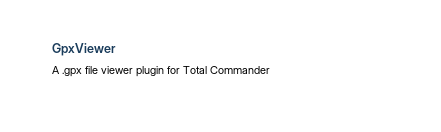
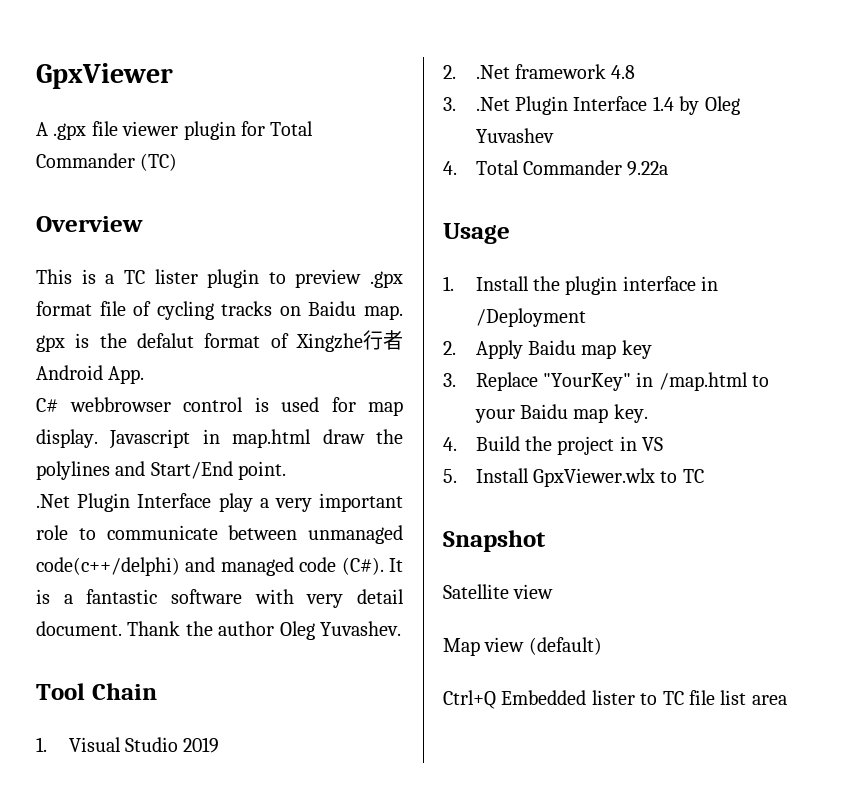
(270, 70) none -> [140,153,178,171] [36,216,143,232] [36,269,403,288] [36,301,403,320] [36,330,403,352] [36,365,145,384] [36,397,403,416] [36,429,403,449] [36,461,287,480] [36,493,403,512] [36,525,403,544] [36,557,403,576] [36,589,404,608] [36,621,401,640] [36,683,157,700] [36,737,220,753] [443,64,636,79] [443,96,740,115] [475,128,554,143] [443,160,669,176] [443,223,510,244] [443,276,719,295] [475,308,586,327] [443,340,652,359] [443,372,770,391] [474,404,648,423] [443,436,664,455] [443,468,704,487] [443,530,546,552] [443,584,554,599] [443,637,602,656] [443,690,787,709] (TC) // Overview // This is a TC lister plugin to preview .gpx format file of cycling tracks on Baidu map. gpx is the defalut format of Xingzhe行者Android App. // C# webbrowser control is used for map display. Javascript in map.html draw the polylines and Start/End point. // .Net Plugin Interface play a very important role to communicate between unmanaged code(c++/delphi) and managed code (C#). It is a fantastic software with very detail document. Thank the author Oleg Yuvashev. // Tool Chain // 1. Visual Studio 2019 // 2. .Net framework 4.8 // 3. .Net Plugin Interface 1.4 by Oleg Yuvashev // 4. Total Commander 9.22a // Usage // 1. Install the plugin interface in /Deployment // 2. Apply Baidu map key // 3. Replace "YourKey" in /map.html to your Baidu map key. // 4. Build the project in VS // 5. Install GpxViewer.wlx to TC // Snapshot // Satellite view // Map view (default) // Ctrl+Q Embedded lister to TC file list area

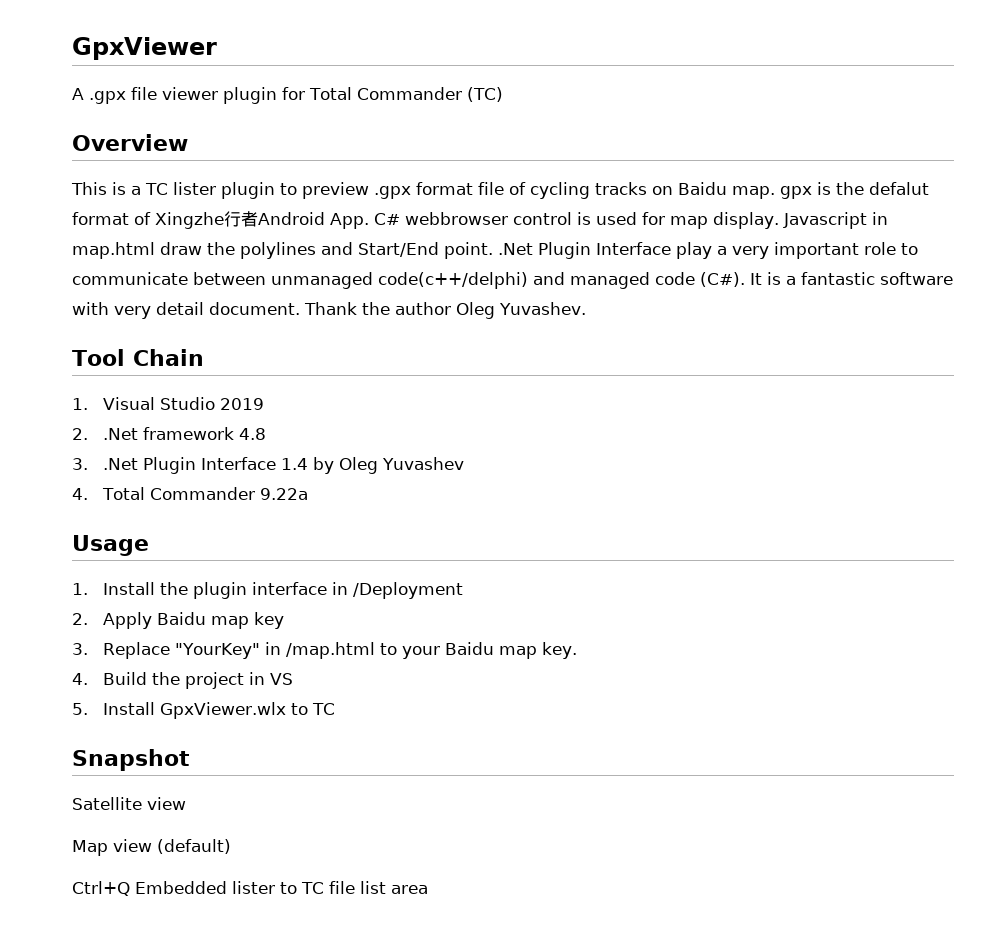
(145, 375) // -> (369, 221) none
(287, 470) // -> (493, 250) none

